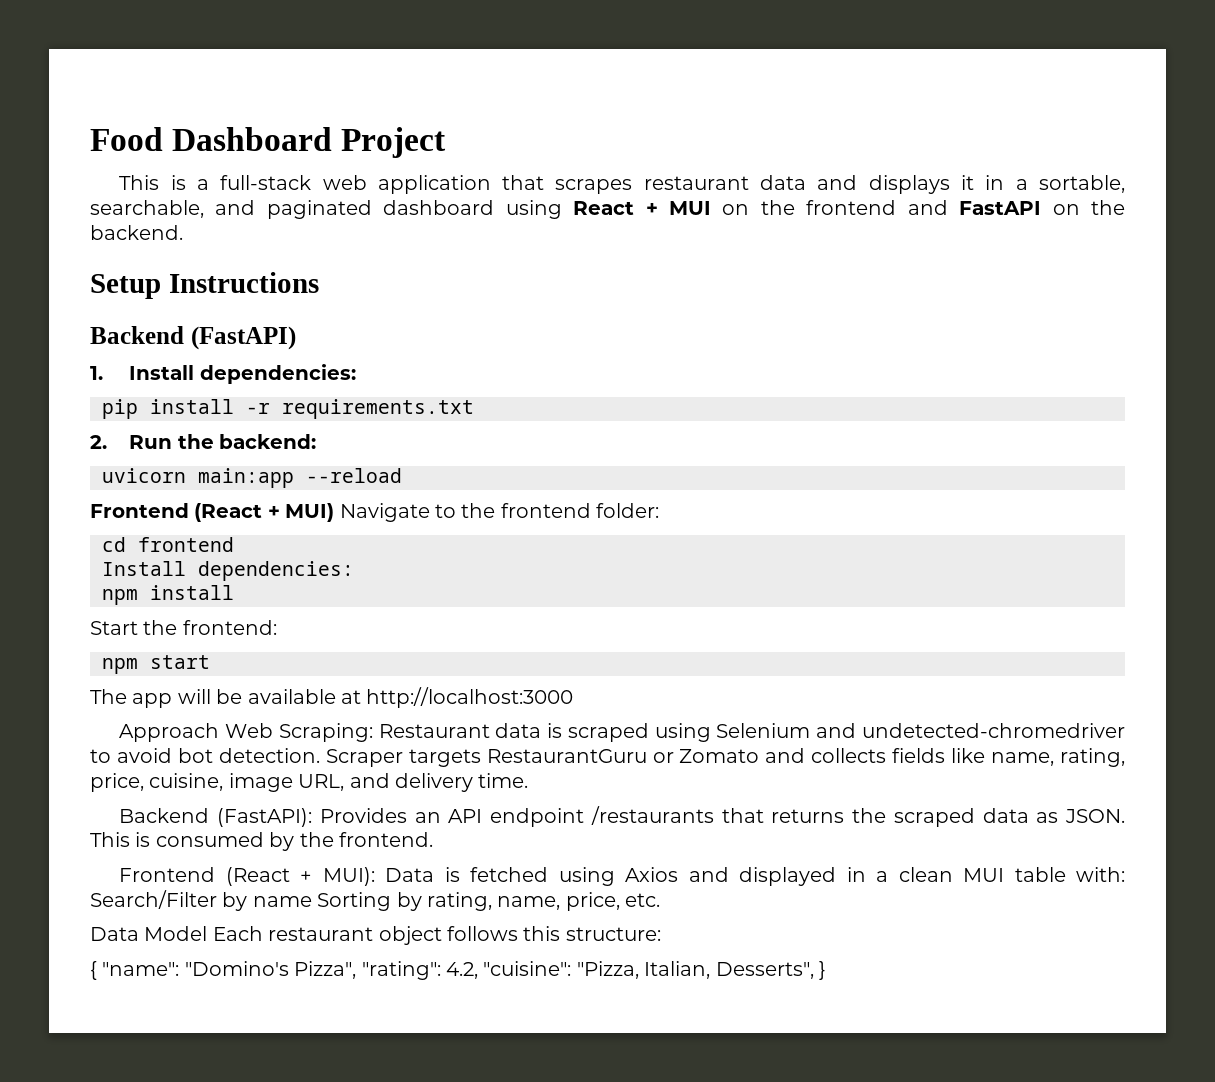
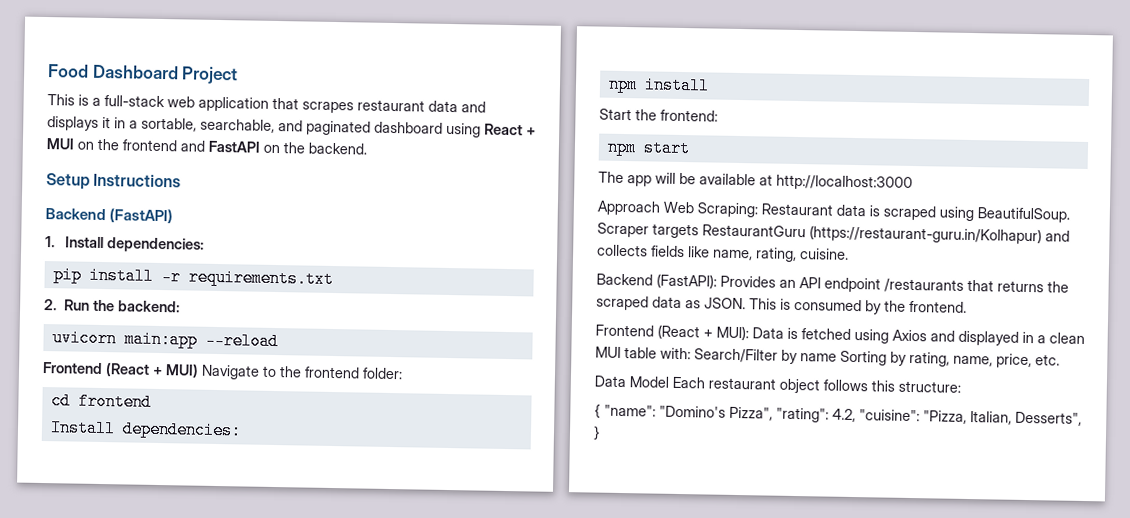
[716,723,1125,738] [90,748,320,763] Selenium and undetected-chromedriver to avoid bot detection. -> [977,207,1070,223] BeautifulSoup.
[652,749,760,763] or Zomato -> [809,225,1042,245] (https://restaurant-guru.in/Kolhapur)
[90,773,529,792] price, cuisine, image URL, and delivery time. -> [800,248,849,260] cuisine.

